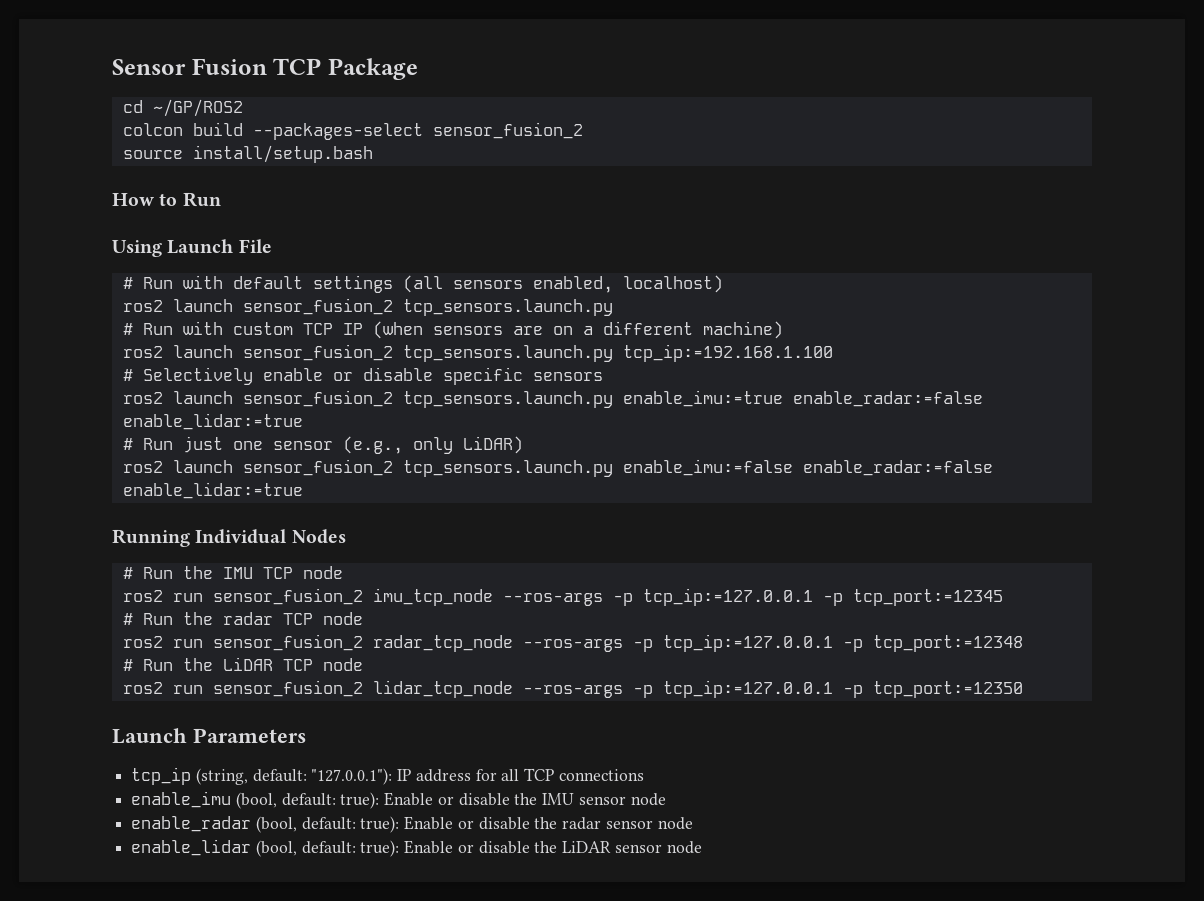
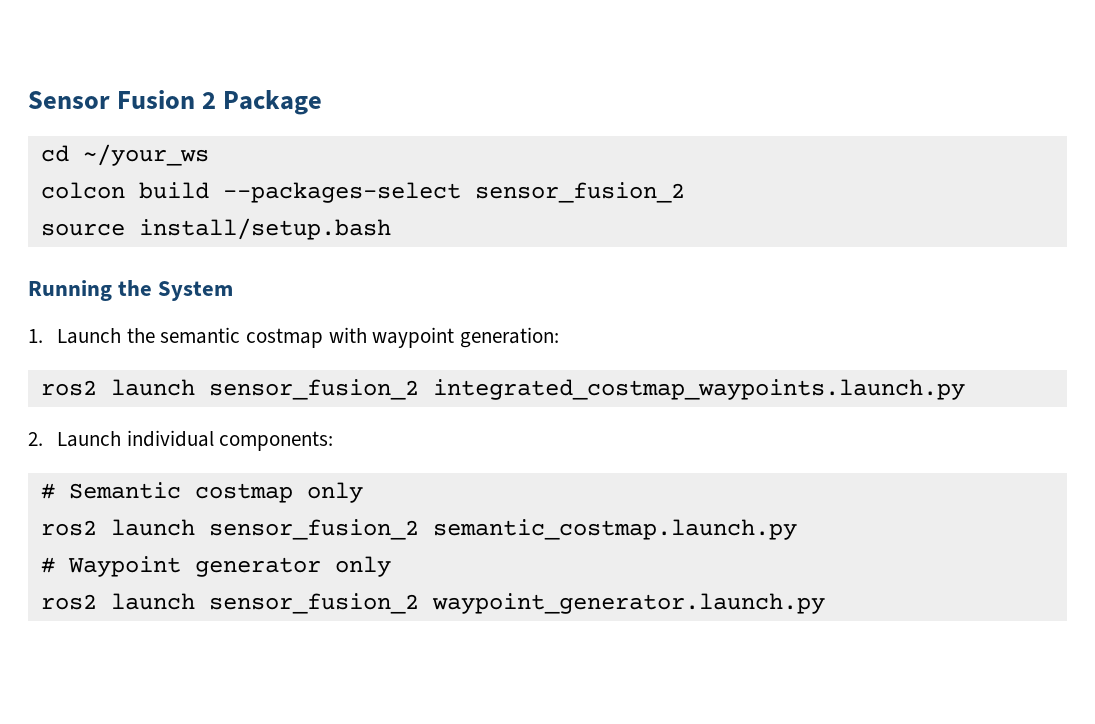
[273,58,322,75] TCP -> [202,92,217,109] 2
[152,99,243,117] ~/GP/ROS2 -> [82,144,209,166] ~/your_ws
[112,192,221,207] [112,239,272,257] [122,275,723,293] [122,298,613,316] [122,321,783,339] [122,344,833,362] [122,367,603,385] [122,390,983,408] [122,413,303,430] [122,436,523,454] [122,459,993,477] [122,482,303,499] [112,529,346,547] [122,566,343,579] [122,588,1003,606] [122,612,363,625] [122,634,1023,652] [122,657,363,671] [122,680,1023,698] [112,728,306,744] [131,767,644,785] [131,791,666,809] [131,816,693,833] [131,839,702,857] How to Run // Using Launch File // # Run with default settings (all sensors enabled, localhost) // ros2 launch sensor_fusion_2 tcp_sensors.launch.py // # Run with custom TCP IP (when sensors are on a different machine) // ros2 launch sensor_fusion_2 tcp_sensors.launch.py tcp_ip:=192.168.1.100 // # Selectively enable or disable specific sensors // ros2 launch sensor_fusion_2 tcp_sensors.launch.py enable_imu:=true enable_radar:=false enable_lidar:=true // # Run just one sensor (e.g., only LiDAR) // ros2 launch sensor_fusion_2 tcp_sensors.launch.py enable_imu:=false enable_radar:=false enable_lidar:=true // Running Individual Nodes // # Run the IMU TCP node // ros2 run sensor_fusion_2 imu_tcp_node --ros-args -p tcp_ip:=127.0.0.1 -p tcp_port:=12345 // # Run the radar TCP node // ros2 run sensor_fusion_2 radar_tcp_node --ros-args -p tcp_ip:=127.0.0.1 -p tcp_port:=12348 // # Run the LiDAR TCP node // ros2 run sensor_fusion_2 lidar_tcp_node --ros-args -p tcp_ip:=127.0.0.1 -p tcp_port:=12350 // Launch Parameters // tcp_ip (string, default: "127.0.0.1"): IP address for all TCP connections // enable_imu (bool, default: true): Enable or disable the IMU sensor node // enable_radar (bool, default: true): Enable or disable the radar sensor node // enable_lidar (bool, default: true): Enable or disable the LiDAR sensor node -> [28,280,234,301] [28,327,560,348] [40,379,965,400] [28,430,334,451] [40,482,363,503] [40,519,797,540] [40,556,391,577] [40,593,825,614] Running the System // 1. Launch the semantic costmap with waypoint generation: // ros2 launch sensor_fusion_2 integrated_costmap_waypoints.launch.py // 2. Launch individual components: // # Semantic costmap only // ros2 launch sensor_fusion_2 semantic_costmap.launch.py // # Waypoint generator only // ros2 launch sensor_fusion_2 waypoint_generator.launch.py

